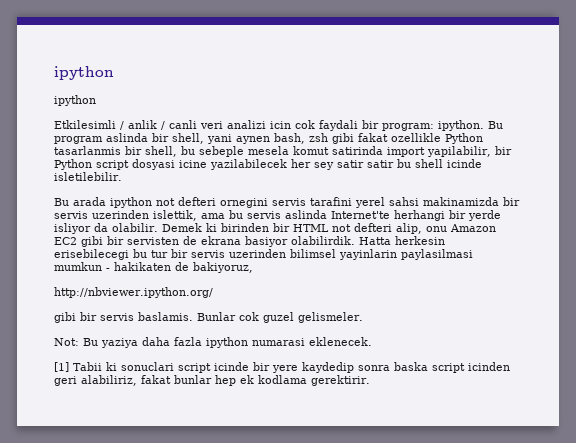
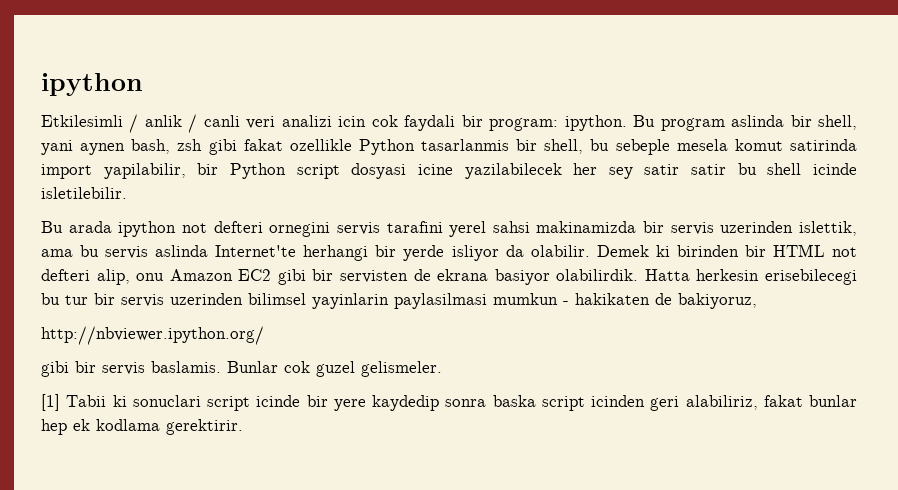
[54,66,114,80] [54,95,96,106] ipython // ipython -> [41,73,143,96] ipython
[54,337,372,348] // Not: Bu yaziya daha fazla ipython numarasi eklenecek. -> (442, 369) none

